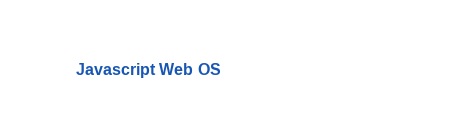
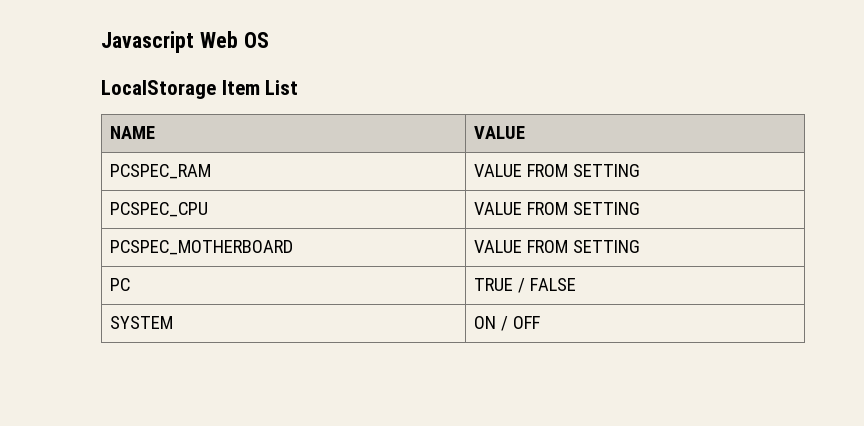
(221, 69) none -> [101,80,299,99] [110,126,156,139] [474,126,526,139] [110,164,212,179] [474,164,641,177] [110,202,209,217] [474,202,641,215] [110,240,294,255] [474,240,641,253] [110,278,131,291] [474,278,577,293] [110,316,174,329] [474,316,541,331] // LocalStorage Item List // NAME | VALUE // PCSPEC_RAM | VALUE FROM SETTING // PCSPEC_CPU | VALUE FROM SETTING // PCSPEC_MOTHERBOARD | VALUE FROM SETTING // PC | TRUE / FALSE // SYSTEM | ON / OFF

